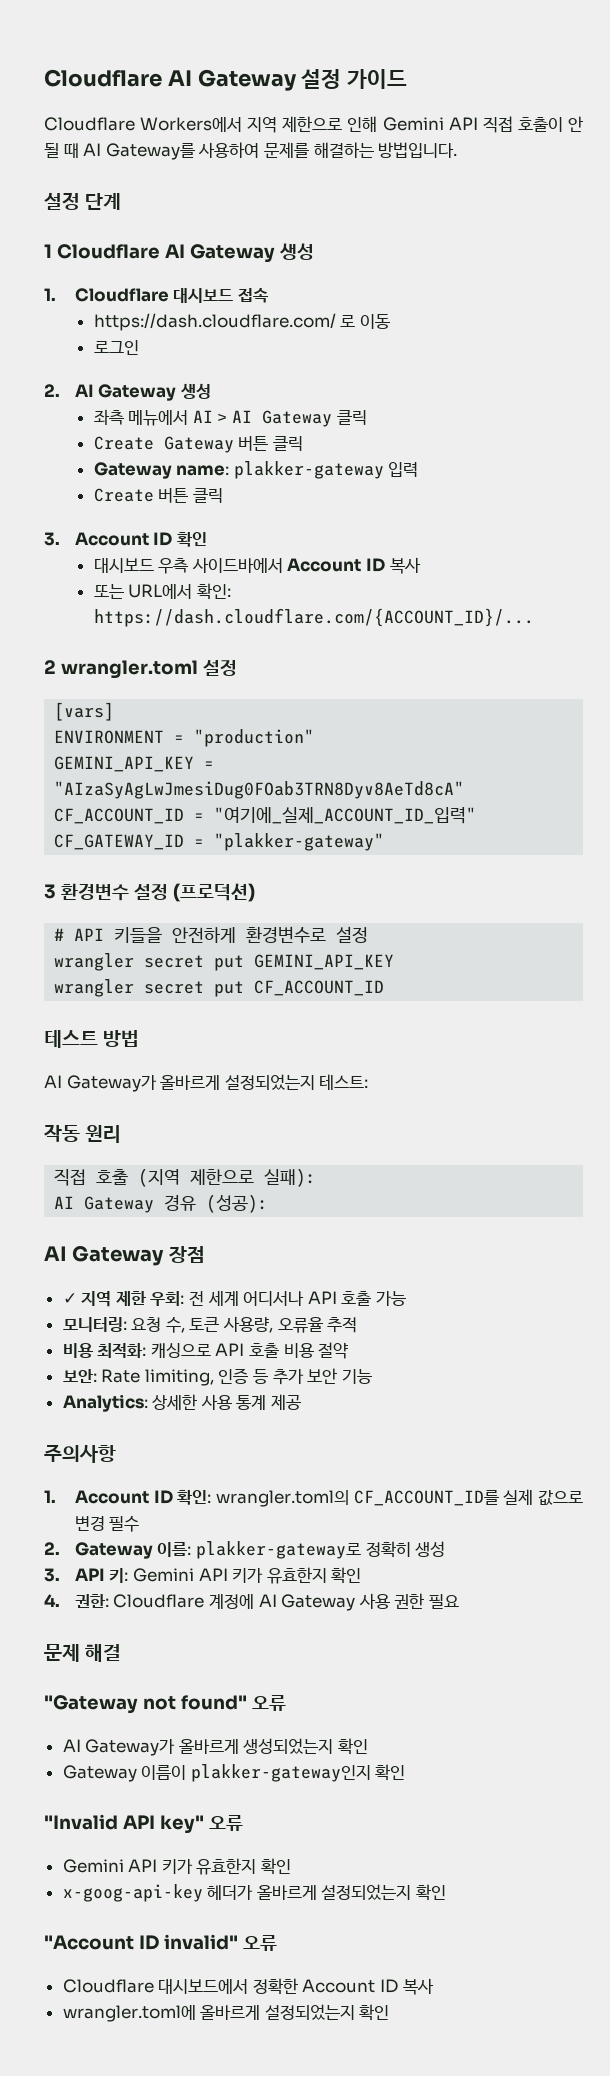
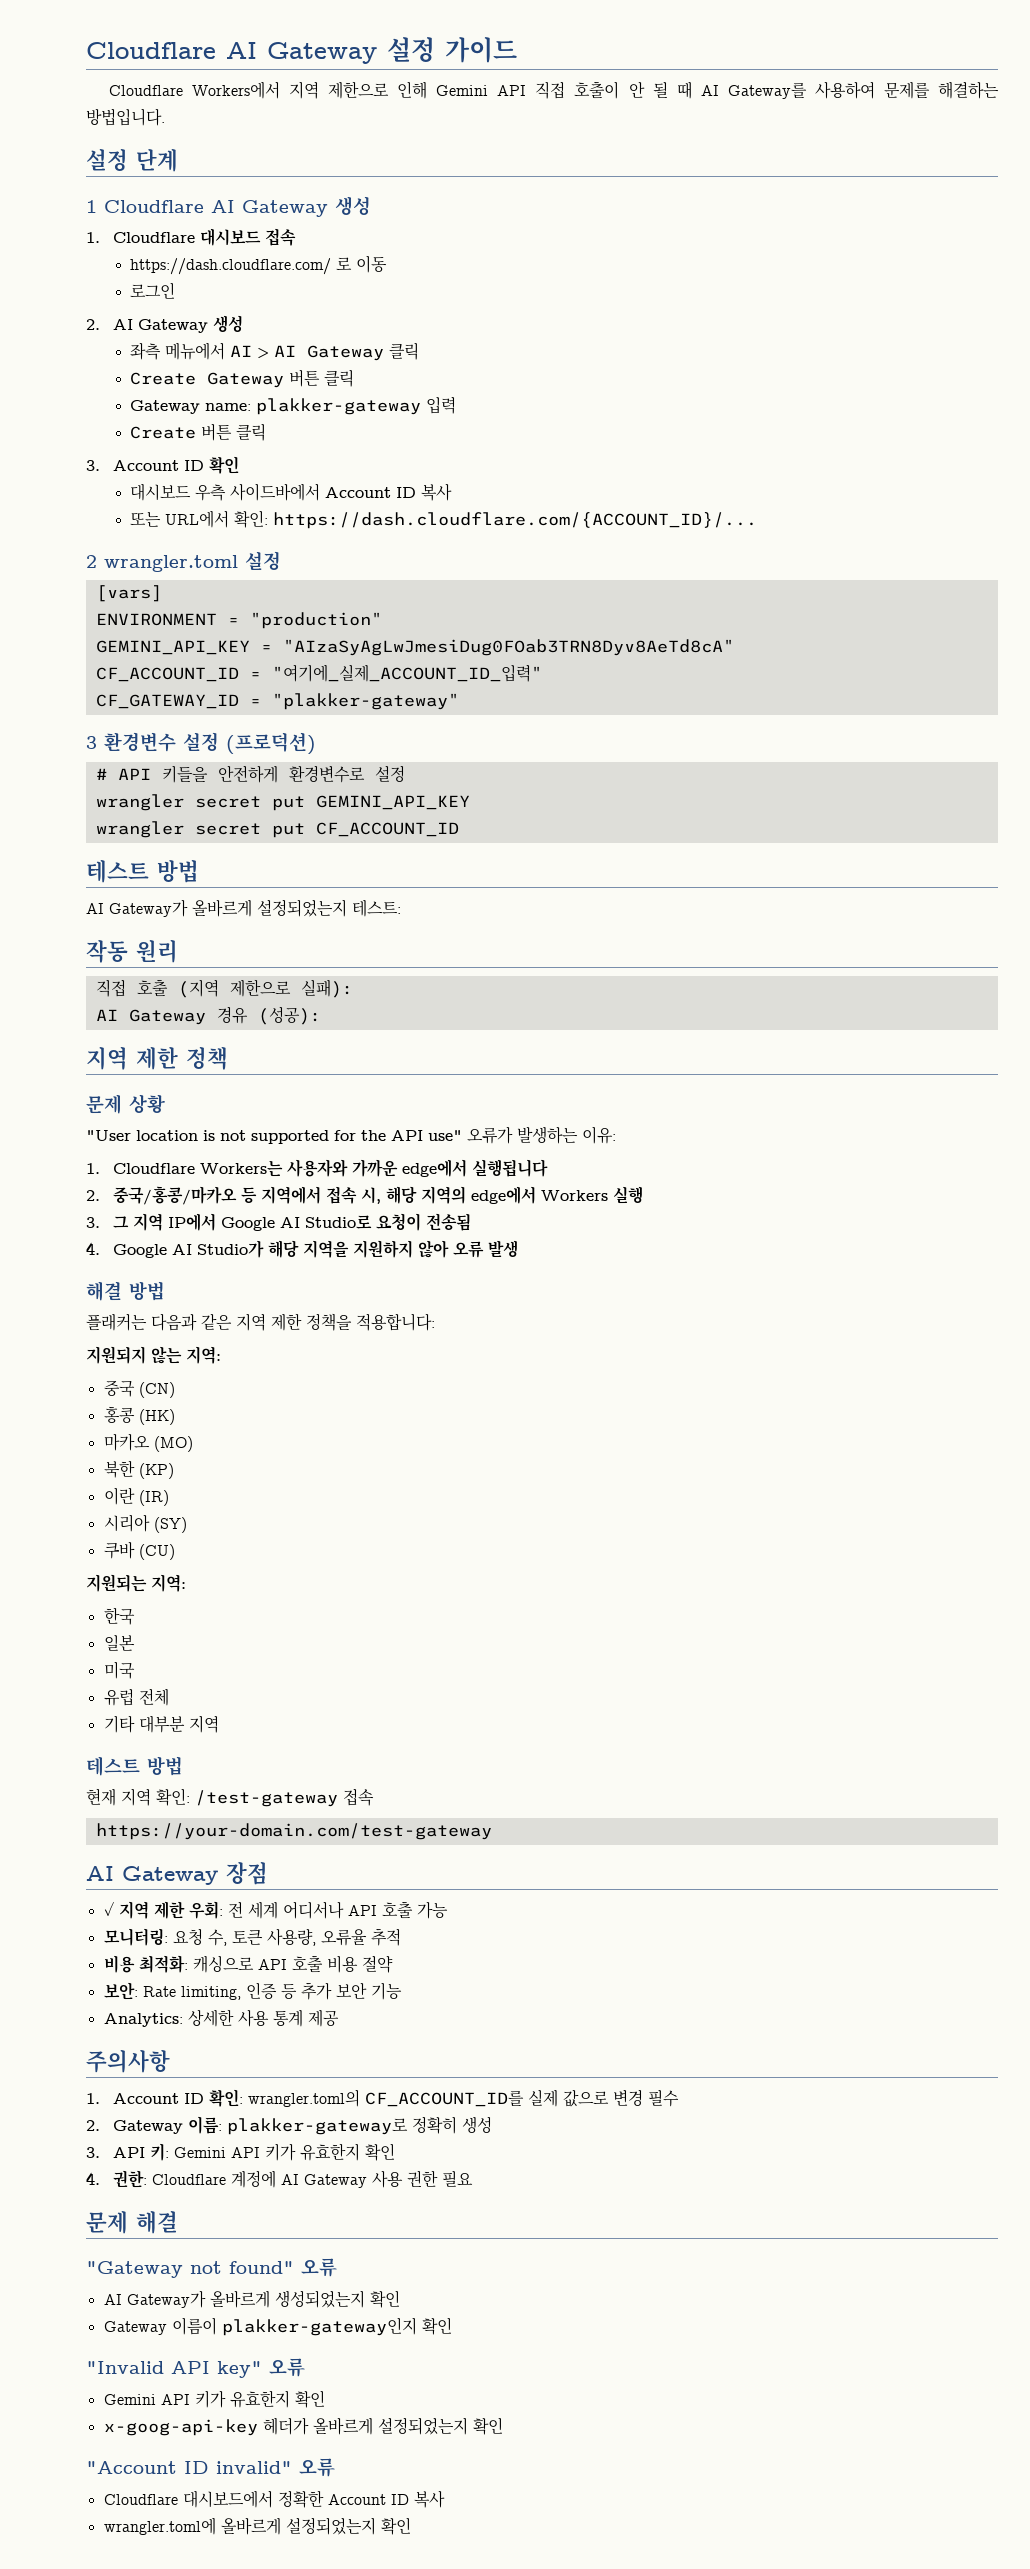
(269, 1203) none -> [86,1047,228,1070] [86,1094,165,1114] [86,1126,616,1144] [86,1159,548,1177] [86,1186,643,1205] [86,1213,471,1231] [86,1240,518,1258] [86,1281,165,1301] [86,1313,435,1331] [86,1346,221,1364] [103,1380,175,1398] [103,1406,175,1425] [103,1433,193,1452] [103,1460,174,1479] [103,1487,169,1506] [103,1514,187,1533] [103,1541,175,1560] [86,1574,186,1592] [103,1607,135,1625] [103,1635,135,1651] [103,1661,135,1679] [103,1688,169,1706] [103,1715,219,1733] [86,1756,183,1776] [86,1788,374,1807] [95,1823,492,1840] // 지역 제한 정책 // 문제 상황 // "User location is not supported for the API use" 오류가 발생하는 이유: // 1. Cloudflare Workers는 사용자와 가까운 edge에서 실행됩니다 // 2. 중국/홍콩/마카오 등 지역에서 접속 시, 해당 지역의 edge에서 Workers 실행 // 3. 그 지역 IP에서 Google AI Studio로 요청이 전송됨 // 4. Google AI Studio가 해당 지역을 지원하지 않아 오류 발생 // 해결 방법 // 플래커는 다음과 같은 지역 제한 정책을 적용합니다: // 지원되지 않는 지역: // 중국 (CN) // 홍콩 (HK) // 마카오 (MO) // 북한 (KP) // 이란 (IR) // 시리아 (SY) // 쿠바 (CU) // 지원되는 지역: // 한국 // 일본 // 미국 // 유럽 전체 // 기타 대부분 지역 // 테스트 방법 // 현재 지역 확인: /test-gateway 접속 // https://your-domain.com/test-gateway

